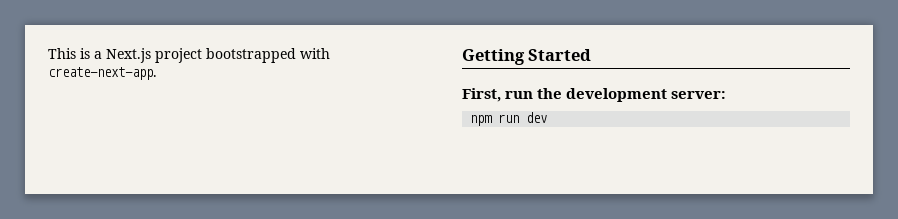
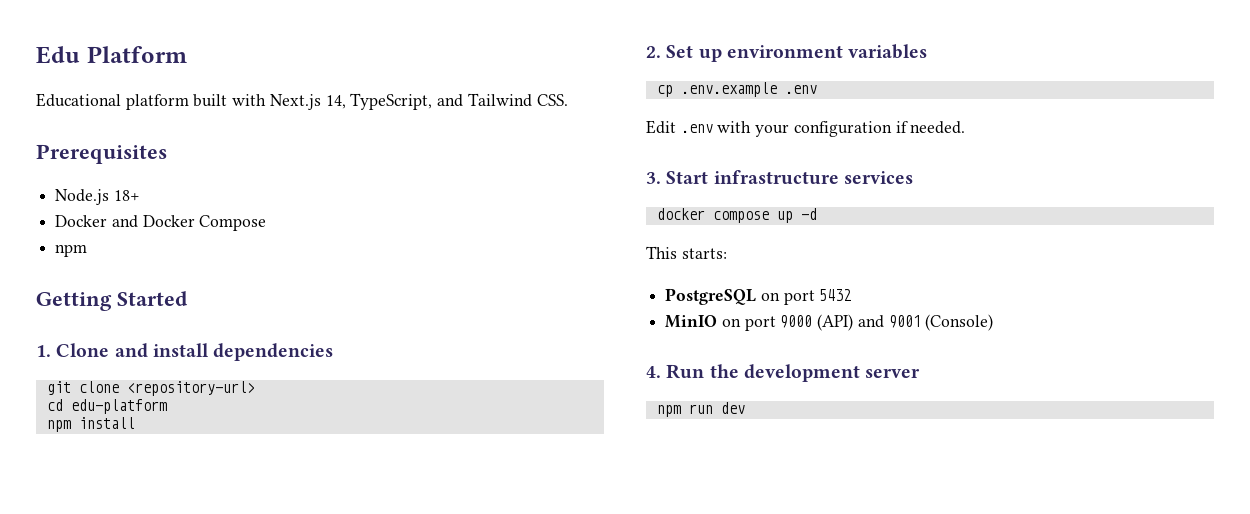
[48,48,330,63] [48,67,157,80] [462,49,592,65] [462,88,534,102] This is a Next.js project bootstrapped with create-next-app. // Getting Started // First, run -> [36,46,187,64] [36,93,568,110] [36,144,167,164] [55,189,140,205] [55,215,267,231] [55,244,88,257] [36,291,188,311] [36,343,334,361] [46,381,255,396] [46,399,167,414] [46,417,135,432] [646,44,928,62] [656,82,817,97] [646,120,966,137] [646,170,913,185] [656,208,817,223] [646,246,727,259] [665,288,852,305] [665,314,994,331] [646,364,705,379] Edu Platform // Educational platform built with Next.js 14, TypeScript, and Tailwind CSS. // Prerequisites // Node.js 18+ // Docker and Docker Compose // npm // Getting Started // 1. Clone and install dependencies // git clone <repository-url> // cd edu-platform // npm install // 2. Set up environment variables // cp .env.example .env // Edit .env with your configuration if needed. // 3. Start infrastructure services // docker compose up -d // This starts: // PostgreSQL on port 5432 // MinIO on port 9000 (API) and 9001 (Console) // 4. Run
[671,91,727,99] server: -> [865,369,921,378] server

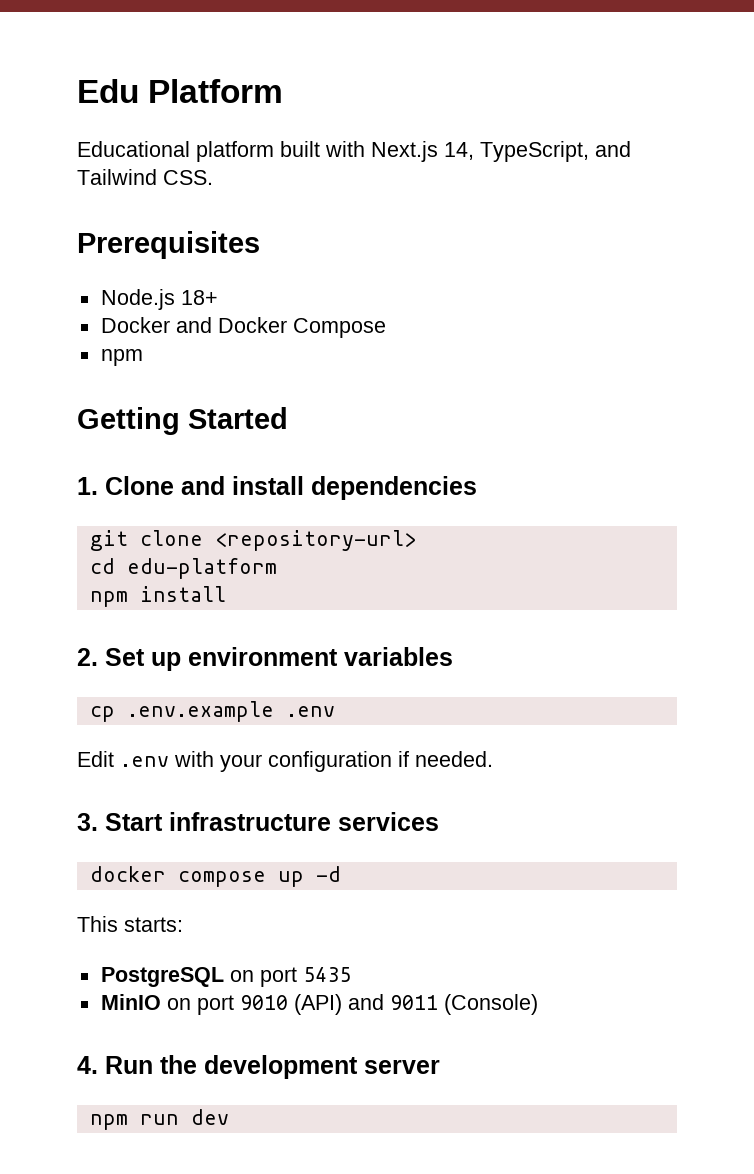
[819,289,852,301] 5432 -> [302,967,351,982] 5435
[780,315,813,328] 9000 -> [239,995,288,1010] 9010
[888,315,921,328] 9001 -> [389,995,438,1010] 9011

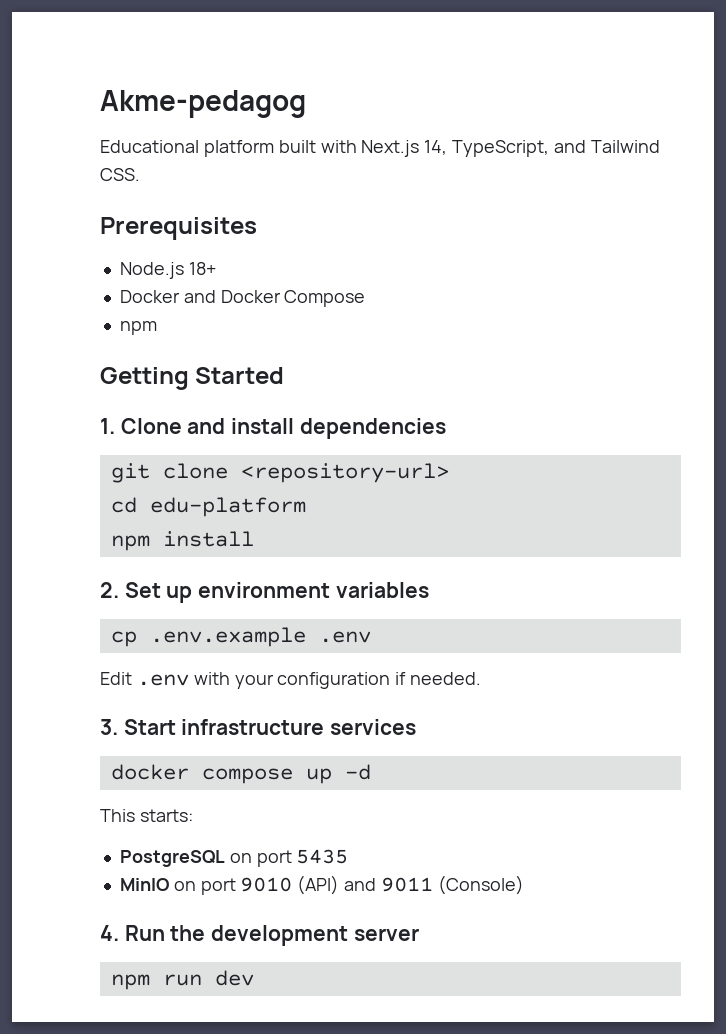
[77,79,284,103] Edu Platform -> [100,90,306,118] Akme-pedagog

